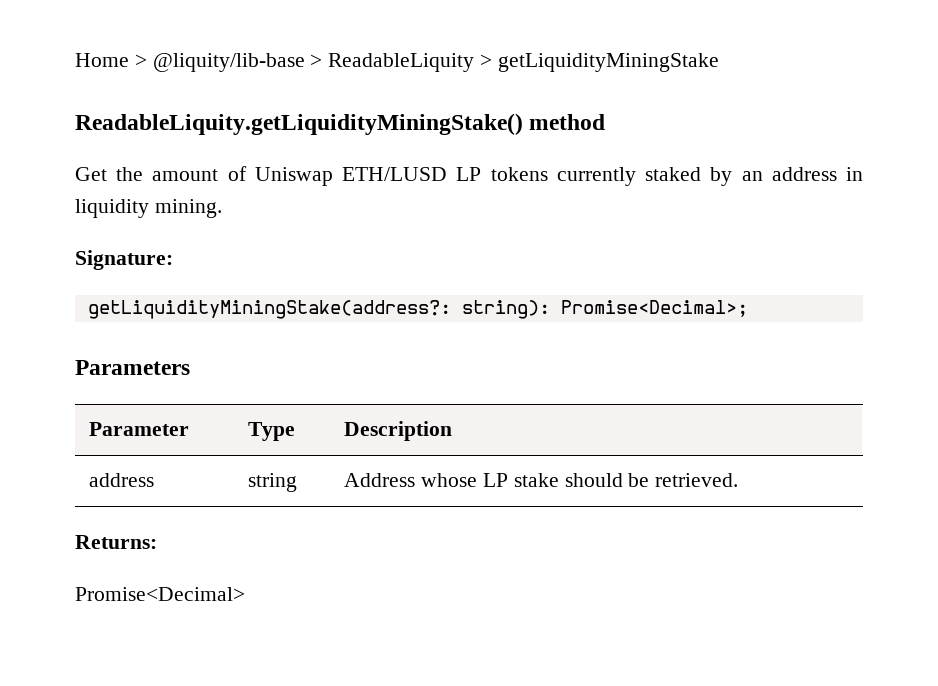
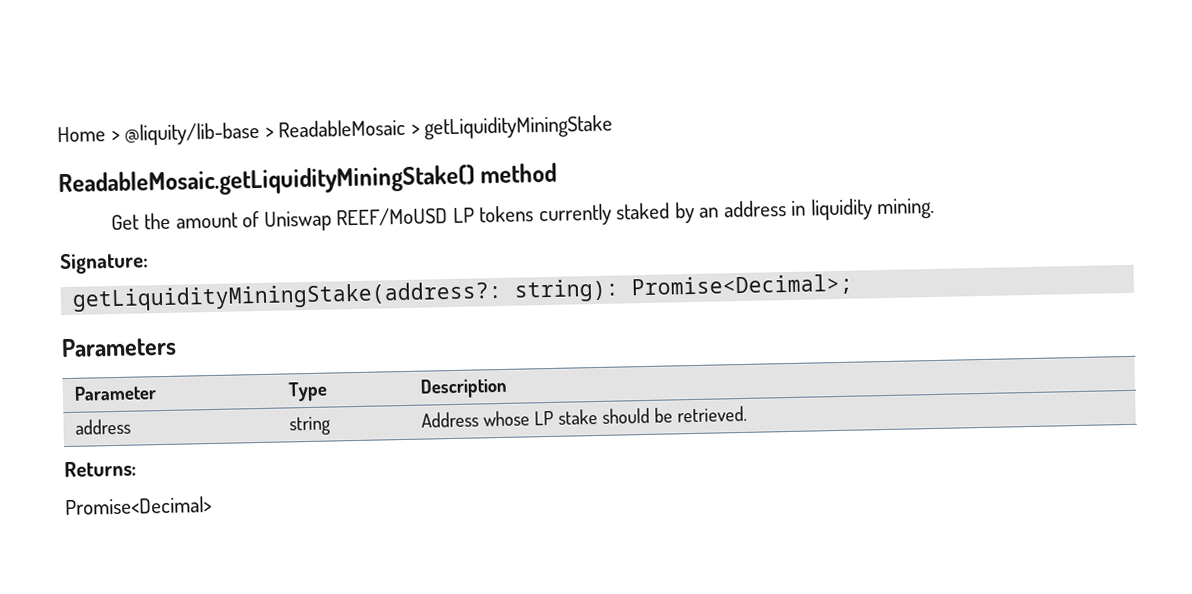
[328,53,475,72] ReadableLiquity -> [278,118,407,138] ReadableMosaic
[75,113,523,135] ReadableLiquity.getLiquidityMiningStake() -> [58,164,475,199] ReadableMosaic.getLiquidityMiningStake()
[342,167,448,181] ETH/LUSD -> [336,207,449,227] REEF/MoUSD

